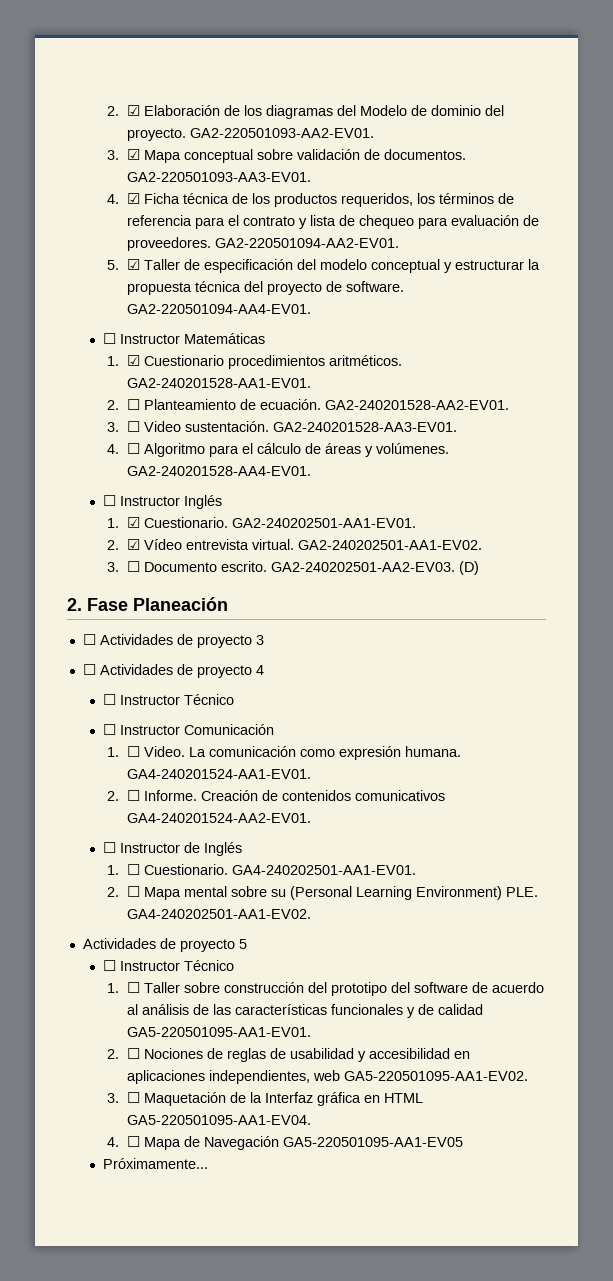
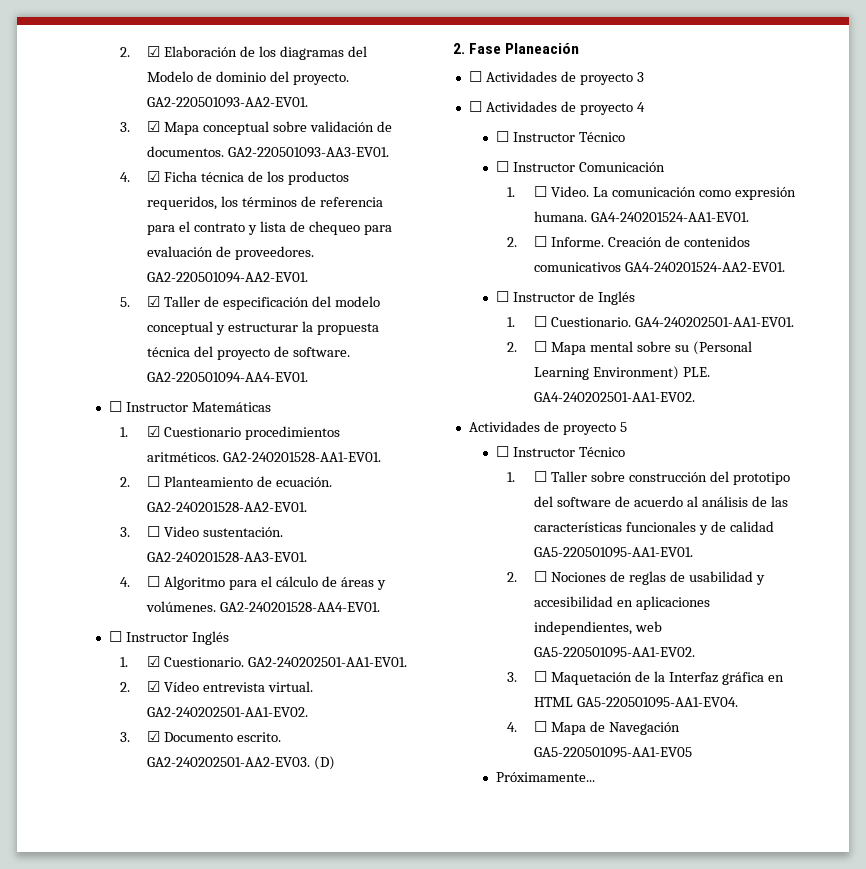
[127,561,141,572] ☐ -> [147,731,161,742] ☑

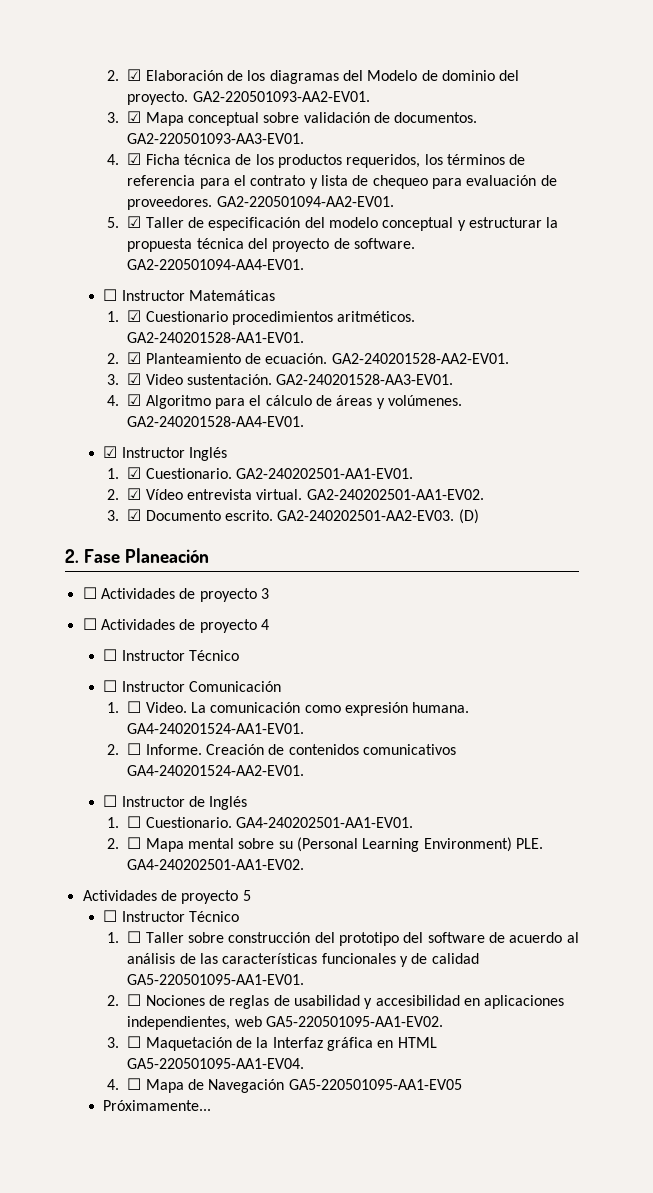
[147,476,161,487] ☐ -> [127,352,142,364] ☑
[147,526,161,537] ☐ -> [127,373,142,385] ☑
[147,576,161,587] ☐ -> [127,394,142,406] ☑
[109,631,123,642] ☐ -> [103,446,118,458] ☑

